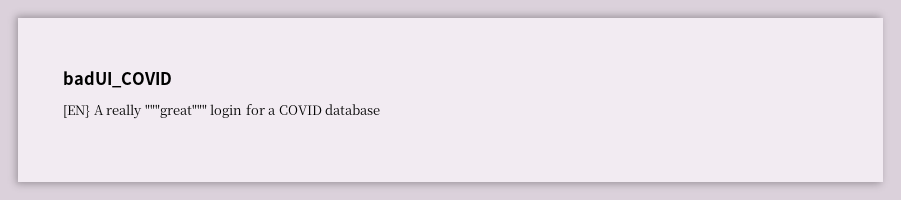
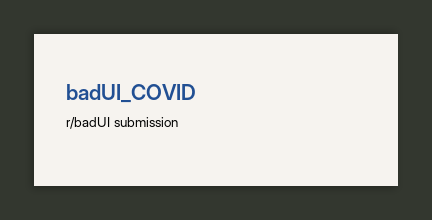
[63,104,381,119] [EN} A really """great""" login for a COVID database -> [66,117,178,129] r/badUI submission

